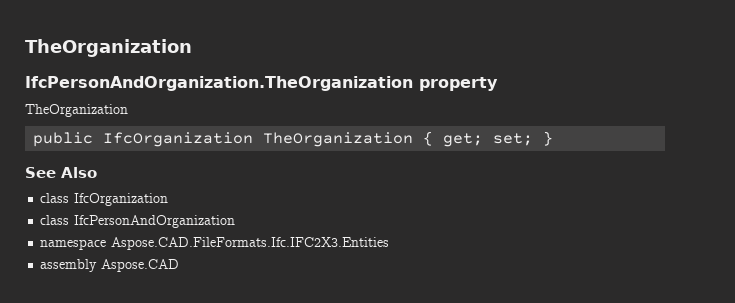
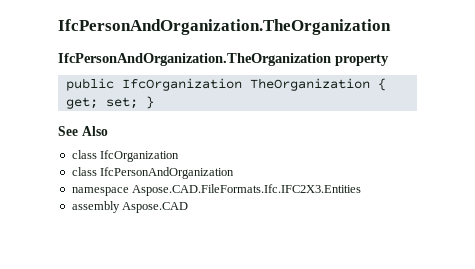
[25,39,192,57] TheOrganization -> [58,19,391,35] IfcPersonAndOrganization.TheOrganization
[25,104,128,117] // TheOrganization -> (389, 60) none

